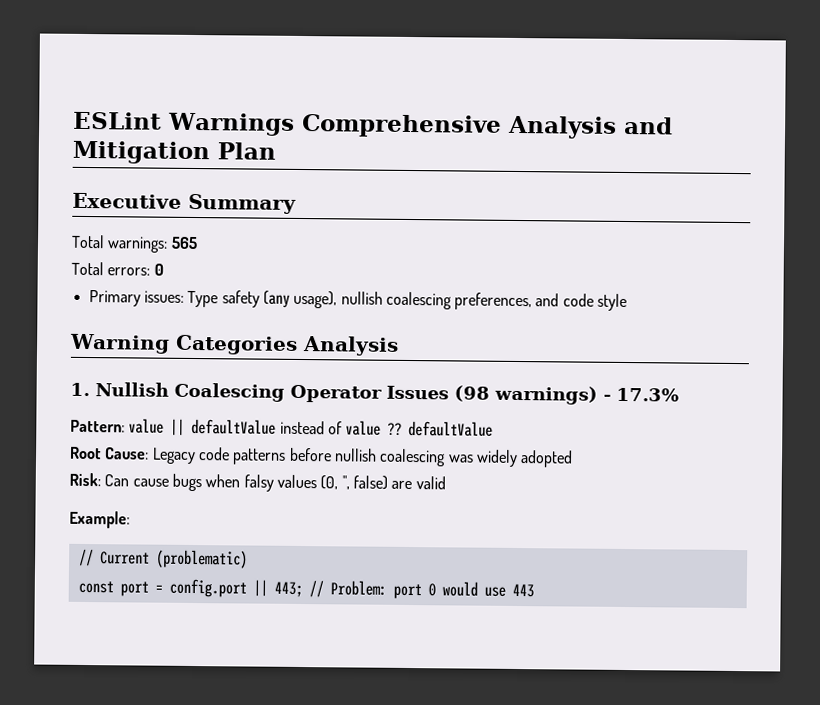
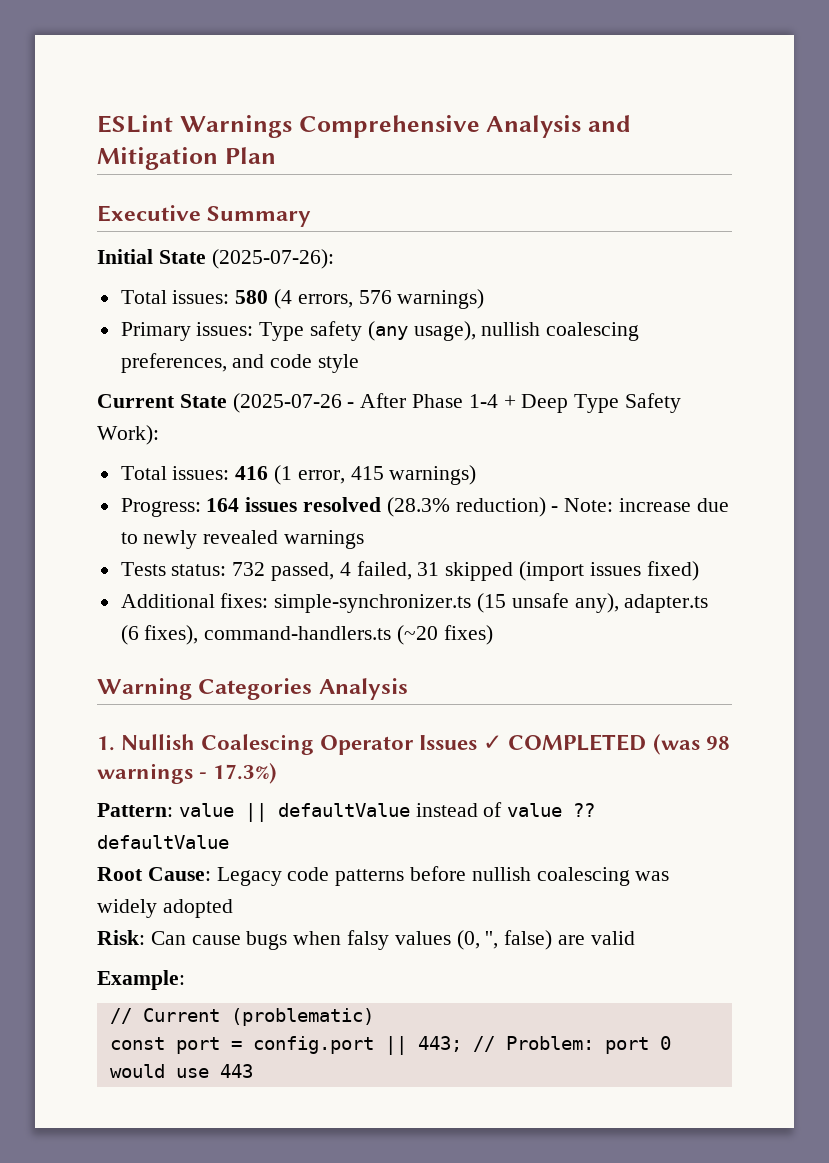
[71,234,198,253] [71,261,164,276] Total warnings: 565 // Total errors: 0 -> [97,249,334,269] [120,289,485,309] Initial State (2025-07-26): // Total issues: 580 (4 errors, 576 warnings)
(628, 302) none -> [97,393,682,413] [97,425,159,445] [120,465,477,485] [120,497,729,517] [120,530,365,549] [120,561,699,581] [120,593,709,613] [120,625,493,645] // Current State (2025-07-26 - After Phase 1-4 + Deep Type Safety Work): // Total issues: 416 (1 error, 415 warnings) // Progress: 164 issues resolved (28.3% reduction) - Note: increase due to newly revealed warnings // Tests status: 732 passed, 4 failed, 31 skipped (import issues fixed) // Additional fixes: simple-synchronizer.ts (15 unsafe any), adapter.ts (6 fixes), command-handlers.ts (~20 fixes)
[454,385,679,405] (98 warnings) - 17.3% -> [483,734,730,755] [97,763,278,784] ✓ COMPLETED (was 98 warnings - 17.3%)

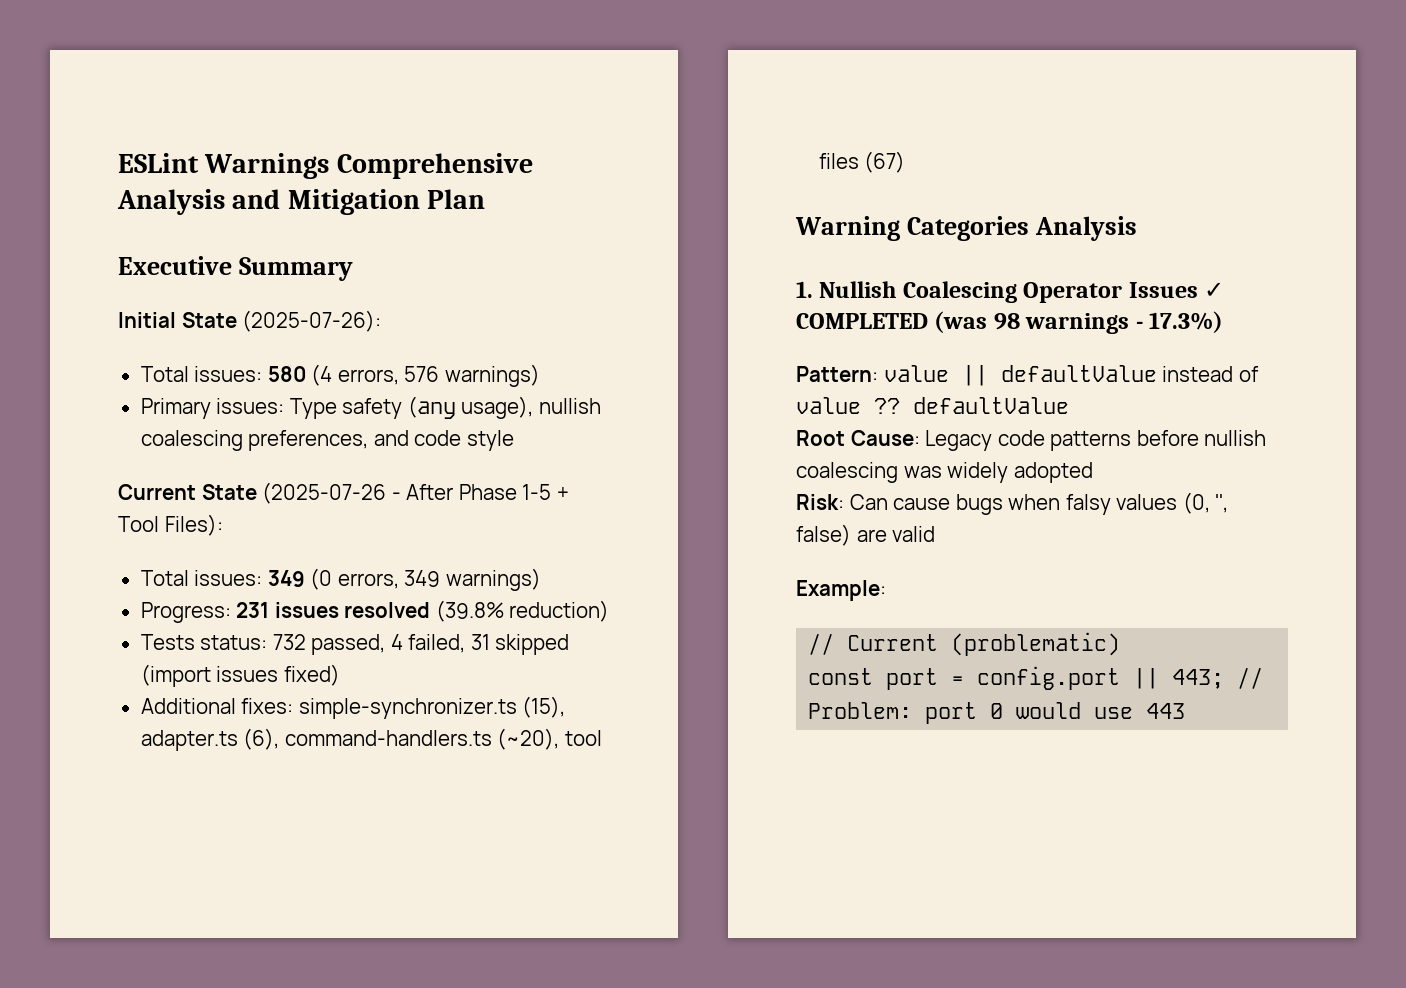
[468,393,682,413] [97,425,159,445] [120,465,384,485] 1-4 + Deep Type Safety Work): // Total issues: 416 (1 error, 415 -> [522,484,569,500] [118,514,223,536] [140,568,441,590] 1-5 + Tool Files): // Total issues: 349 (0 errors, 349
[206,498,240,512] 164 -> [236,602,270,618] 231
[386,497,450,517] (28.3% -> [435,600,504,622] (39.8%
[551,498,729,512] [120,530,365,549] - Note: increase due to newly revealed warnings -> (610, 611) none
[477,593,709,613] [120,625,493,645] (15 unsafe any), adapter.ts (6 fixes), command-handlers.ts (~20 fixes) -> [522,696,566,718] [140,728,602,751] [818,151,906,173] (15), adapter.ts (6), command-handlers.ts (~20), tool files (67)

